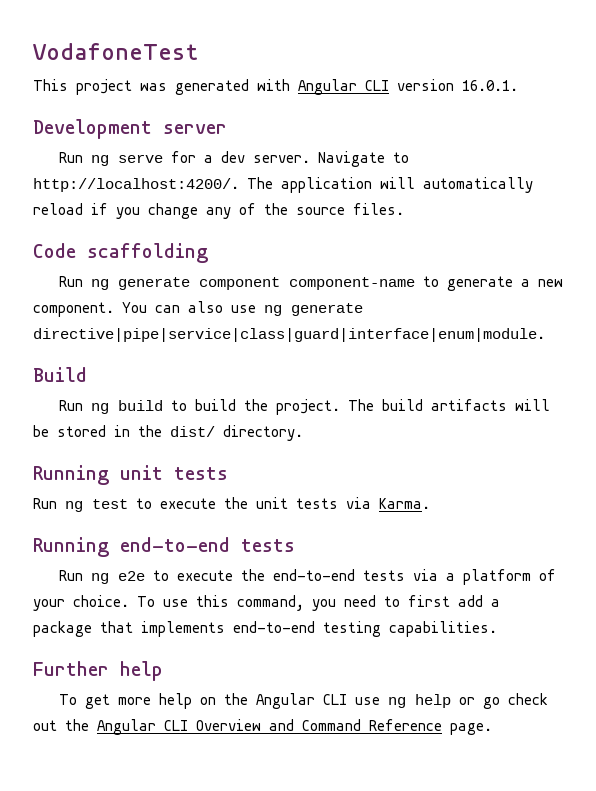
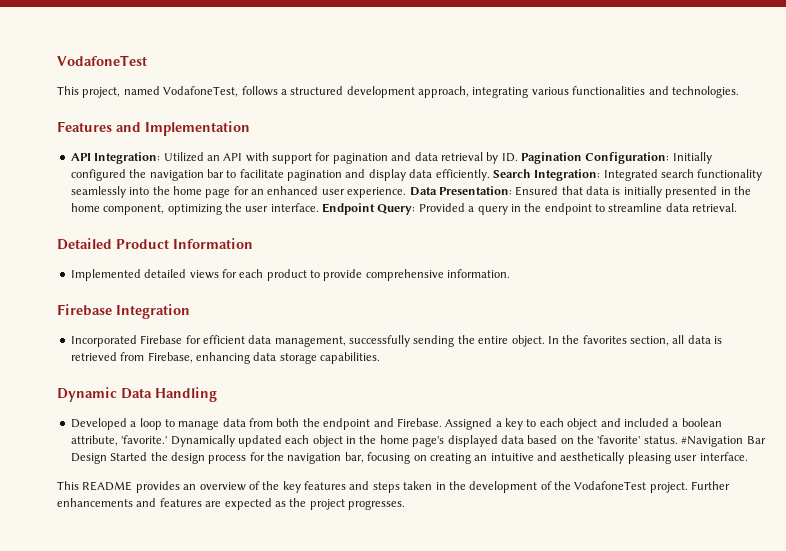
[76,79,518,95] [33,119,227,139] [58,151,409,167] [33,177,533,193] [33,203,404,219] [33,243,208,263] [58,276,563,291] [33,301,363,317] [33,328,545,342] [33,367,87,382] [58,399,550,415] [33,425,303,441] [33,465,228,485] [33,497,430,512] [33,537,295,557] [58,569,556,585] [33,595,500,611] [33,621,497,637] [33,661,163,681] [58,693,548,709] [33,719,492,735] project was generated with Angular CLI version 16.0.1. // Development server // Run ng serve for a dev server. Navigate to http://localhost:4200/. The application will automatically reload if you change any of the source files. // Code scaffolding // Run ng generate component component-name to generate a new component. You can also use ng generate directive|pipe|service|class|guard|interface|enum|module. // Build // Run ng build to build the project. The build artifacts will be stored in the dist/ directory. // Running unit tests // Run ng test to execute the unit tests via Karma. // Running end-to-end tests // Run ng e2e to execute the end-to-end tests via a platform of your choice. To use this command, you need to first add a package that implements end-to-end testing capabilities. // Further help // To get more help on the Angular CLI use ng help or go check out the Angular CLI Overview and Command Reference page. -> [82,86,739,98] [57,121,250,136] [70,152,712,164] [70,169,763,181] [70,186,751,198] [70,203,738,215] [57,238,253,250] [70,269,511,281] [57,304,190,319] [70,335,723,347] [70,352,380,364] [57,387,217,402] [70,418,722,430] [70,435,766,447] [70,452,748,464] [57,481,731,493] [57,498,405,510] project, named VodafoneTest, follows a structured development approach, integrating various functionalities and technologies. // Features and Implementation // API Integration: Utilized an API with support for pagination and data retrieval by ID. Pagination Configuration: Initially configured the navigation bar to facilitate pagination and display data efficiently. Search Integration: Integrated search functionality seamlessly into the home page for an enhanced user experience. Data Presentation: Ensured that data is initially presented in the home component, optimizing the user interface. Endpoint Query: Provided a query in the endpoint to streamline data retrieval. // Detailed Product Information // Implemented detailed views for each product to provide comprehensive information. // Firebase Integration // Incorporated Firebase for efficient data management, successfully sending the entire object. In the favorites section, all data is retrieved from Firebase, enhancing data storage capabilities. // Dynamic Data Handling // Developed a loop to manage data from both the endpoint and Firebase. Assigned a key to each object and included a boolean attribute, 'favorite.' Dynamically updated each object in the home page's displayed data based on the 'favorite' status. #Navigation Bar Design Started the design process for the navigation bar, focusing on creating an intuitive and aesthetically pleasing user interface. // This README provides an overview of the key features and steps taken in the development of the VodafoneTest project. Further enhancements and features are expected as the project progresses.

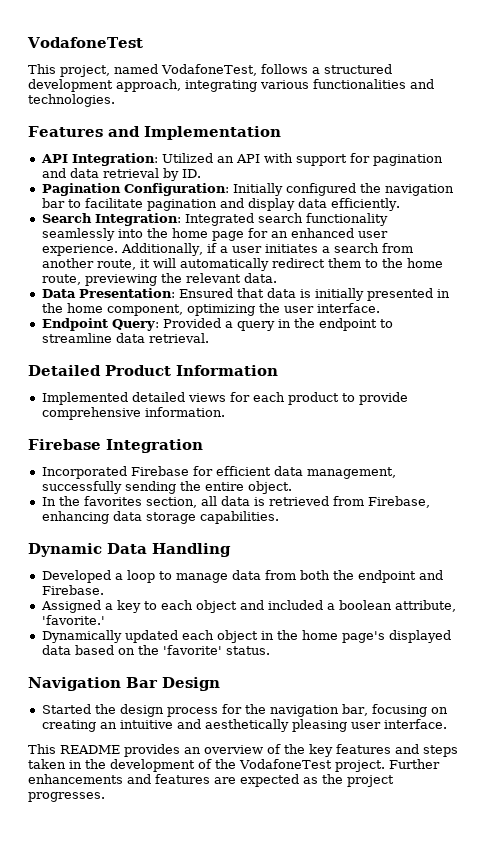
(518, 157) none -> (201, 173) //
(490, 175) none -> (400, 204) //
(407, 192) none -> [120,243,413,256] [41,258,443,271] [41,273,277,286] Additionally, if a user initiates a search from another route, it will automatically redirect them to the home route, previewing the relevant data. //
(319, 207) none -> (380, 308) //
(545, 341) none -> (292, 487) //
(442, 422) none -> (104, 590) //
(168, 439) none -> (105, 620) //
[681,436,744,447] #Navigation -> [28,677,121,691] // Navigation
(107, 458) none -> (220, 684) //

